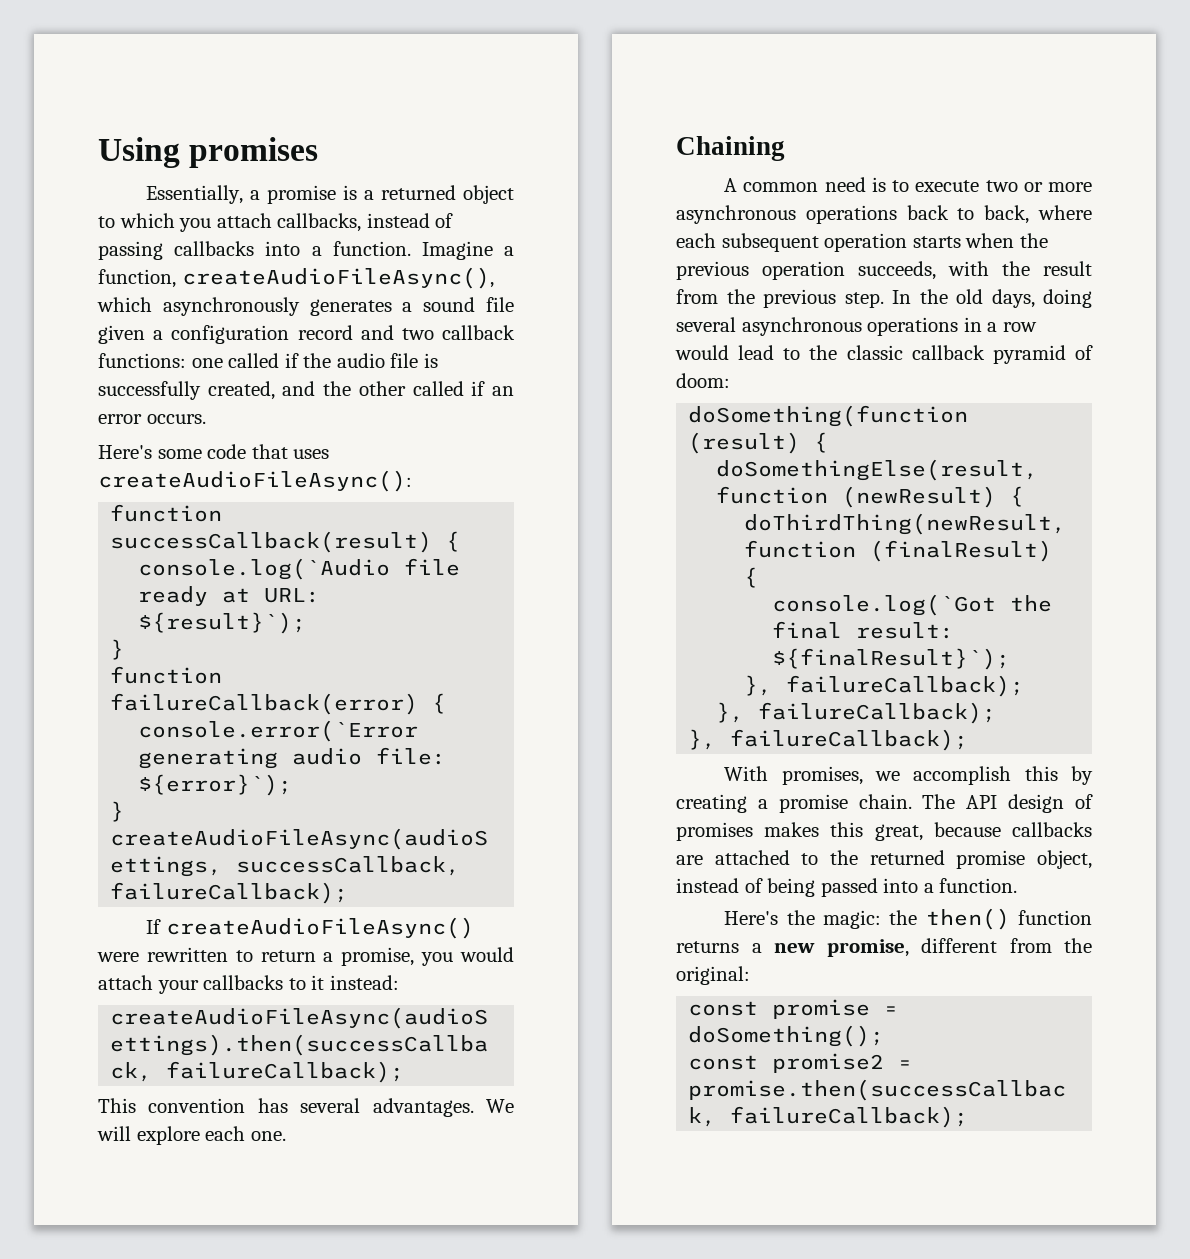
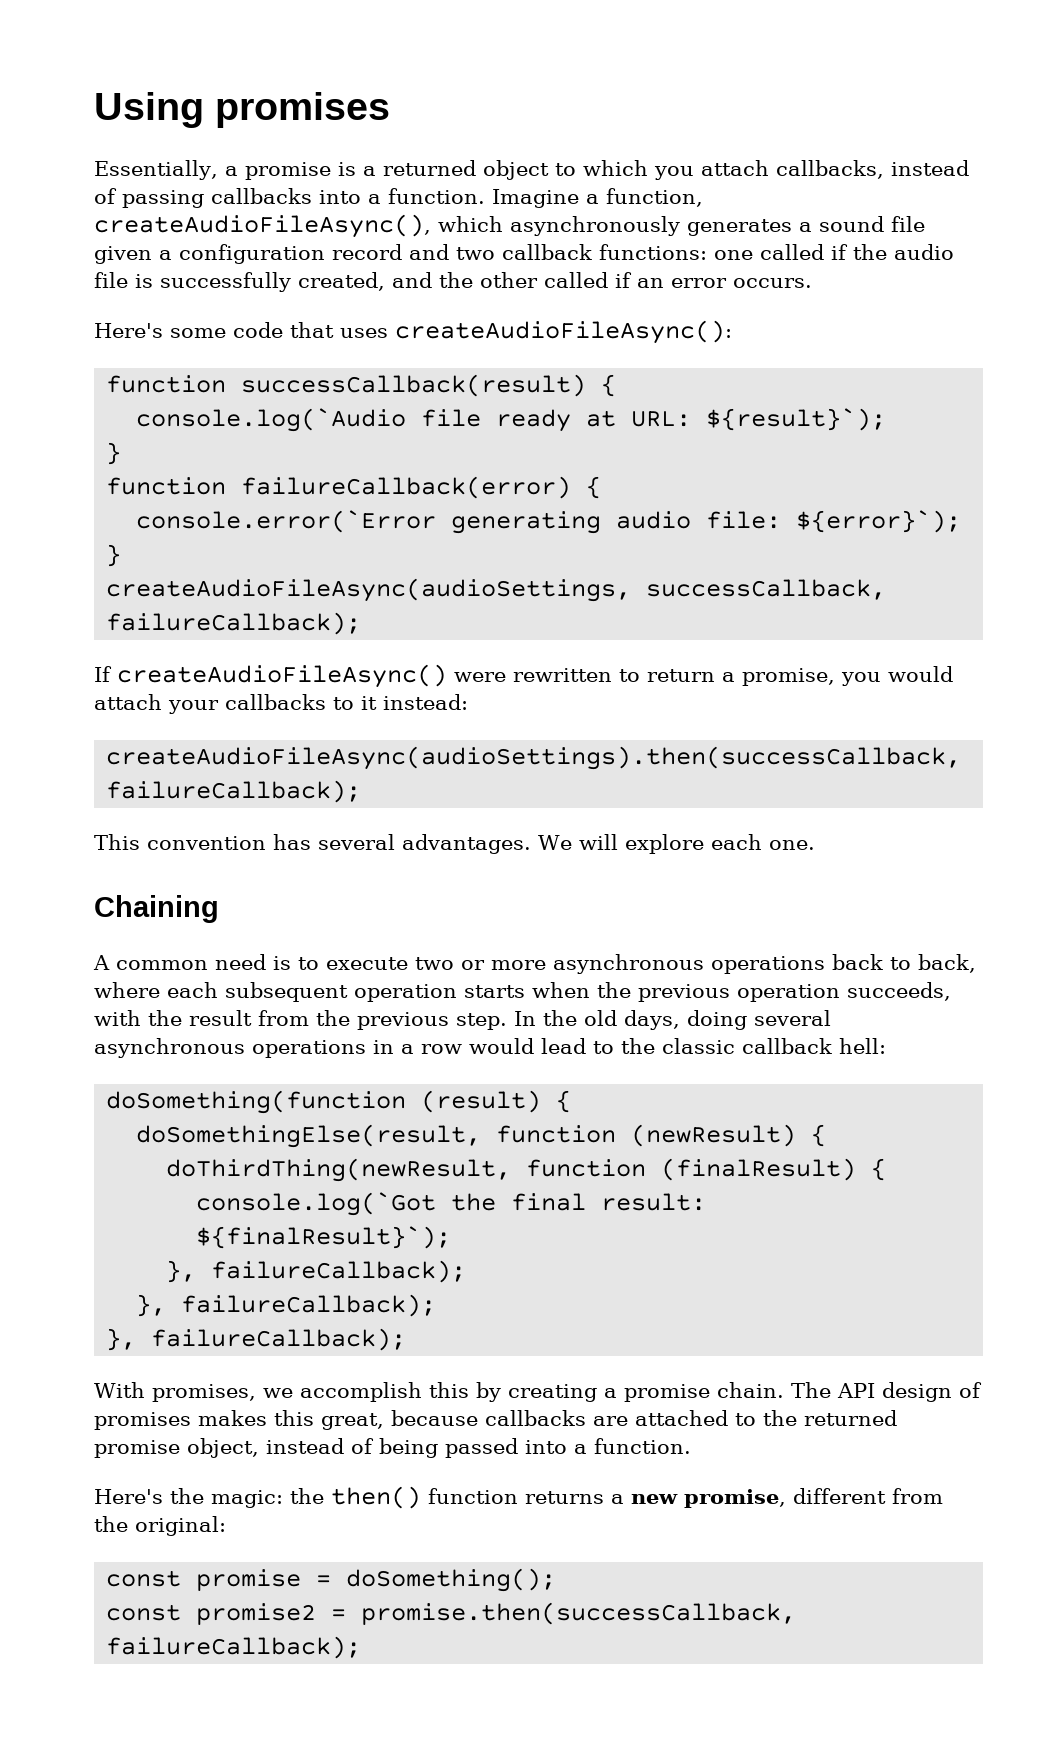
[992,345,1093,364] [676,373,730,388] pyramid of doom: -> [839,1038,886,1054] hell:

